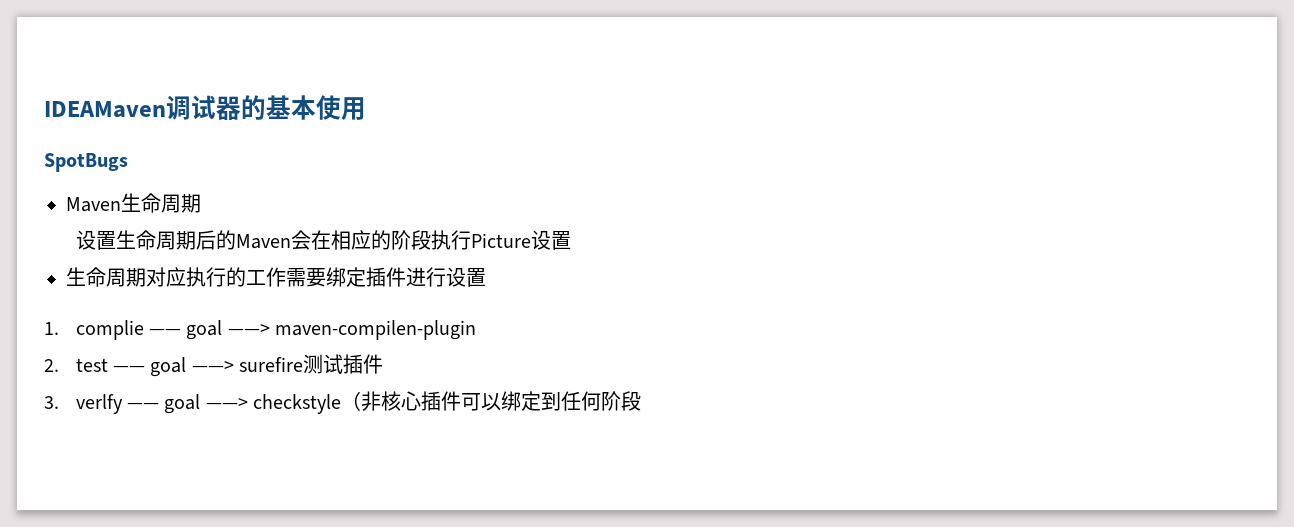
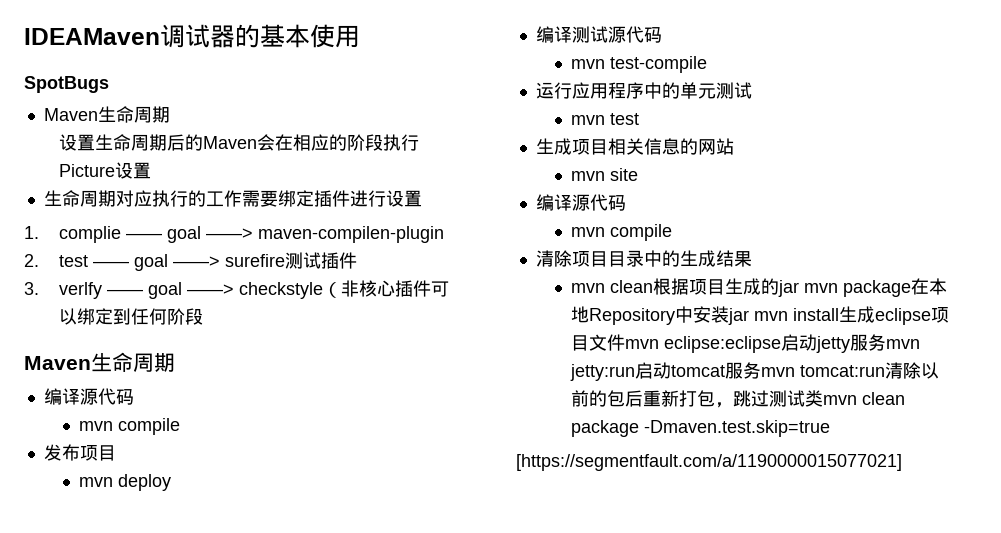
(642, 401) none -> [24,352,175,372] [43,388,134,405] [79,418,181,435] [43,444,116,461] [79,474,172,491] [535,26,662,43] [571,56,708,73] [535,82,752,99] [571,113,640,125] [535,138,734,155] [571,168,639,181] [535,194,626,211] [571,224,673,241] [535,250,752,267] [571,278,948,297] [571,306,950,325] [571,334,921,353] [570,362,940,381] [571,390,906,408] [571,420,831,437] [516,454,902,471] // Maven生命周期 // 编译源代码 // mvn compile // 发布项目 // mvn deploy // 编译测试源代码 // mvn test-compile // 运行应用程序中的单元测试 // mvn test // 生成项目相关信息的网站 // mvn site // 编译源代码 // mvn compile // 清除项目目录中的生成结果 // mvn clean根据项目生成的jar mvn package在本地Repository中安装jar mvn install生成eclipse项目文件mvn eclipse:eclipse启动jetty服务mvn jetty:run启动tomcat服务mvn tomcat:run清除以前的包后重新打包，跳过测试类mvn clean package -Dmaven.test.skip=true // [https://segmentfault.com/a/1190000015077021]

